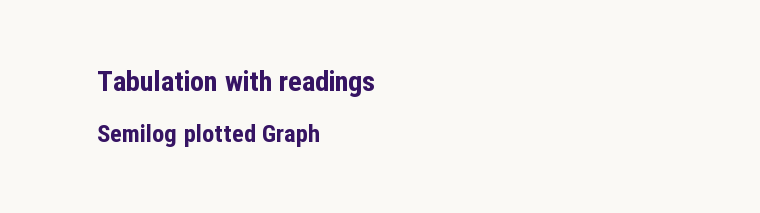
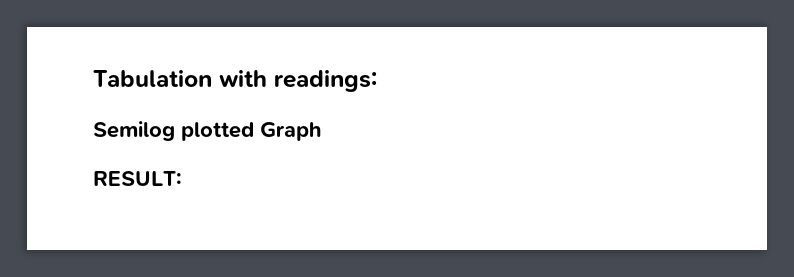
[279,70,376,97] readings -> [274,70,377,92] readings:
(321, 135) none -> [93,171,182,186] // RESULT:

